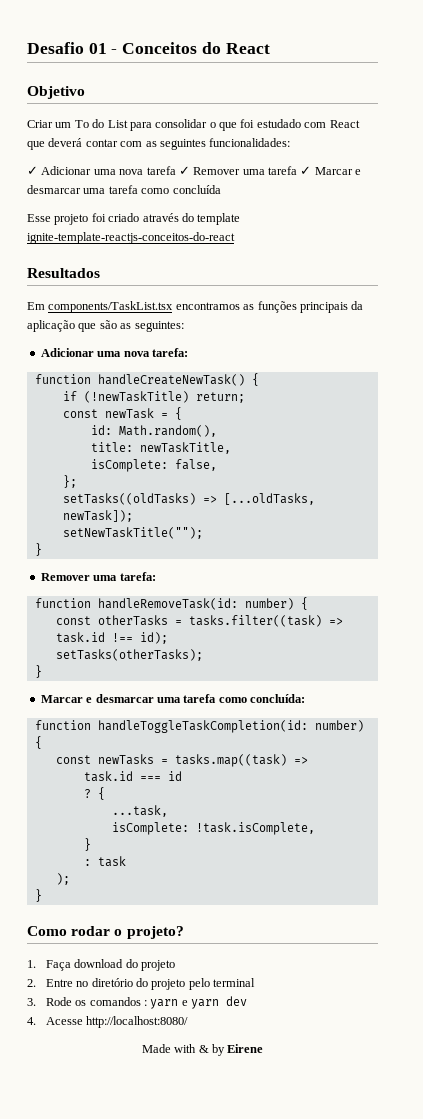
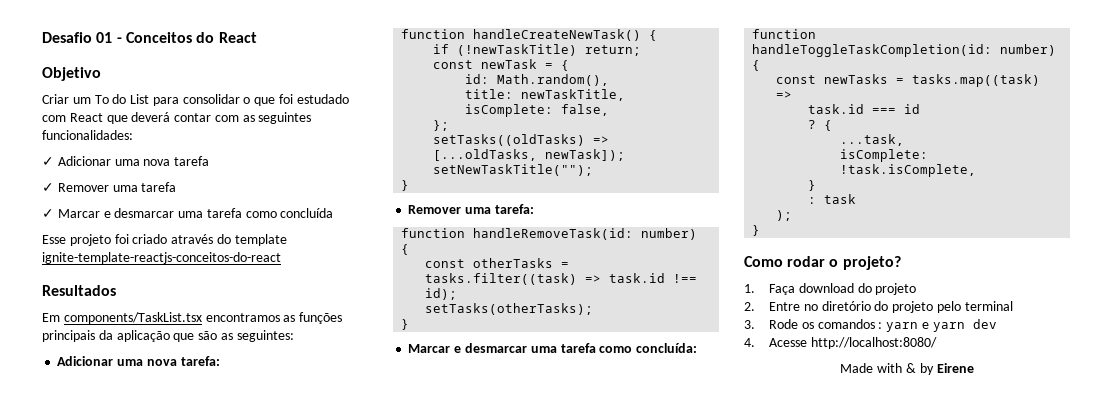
(176, 170) none -> (210, 161) //
(297, 170) none -> (177, 187) //

